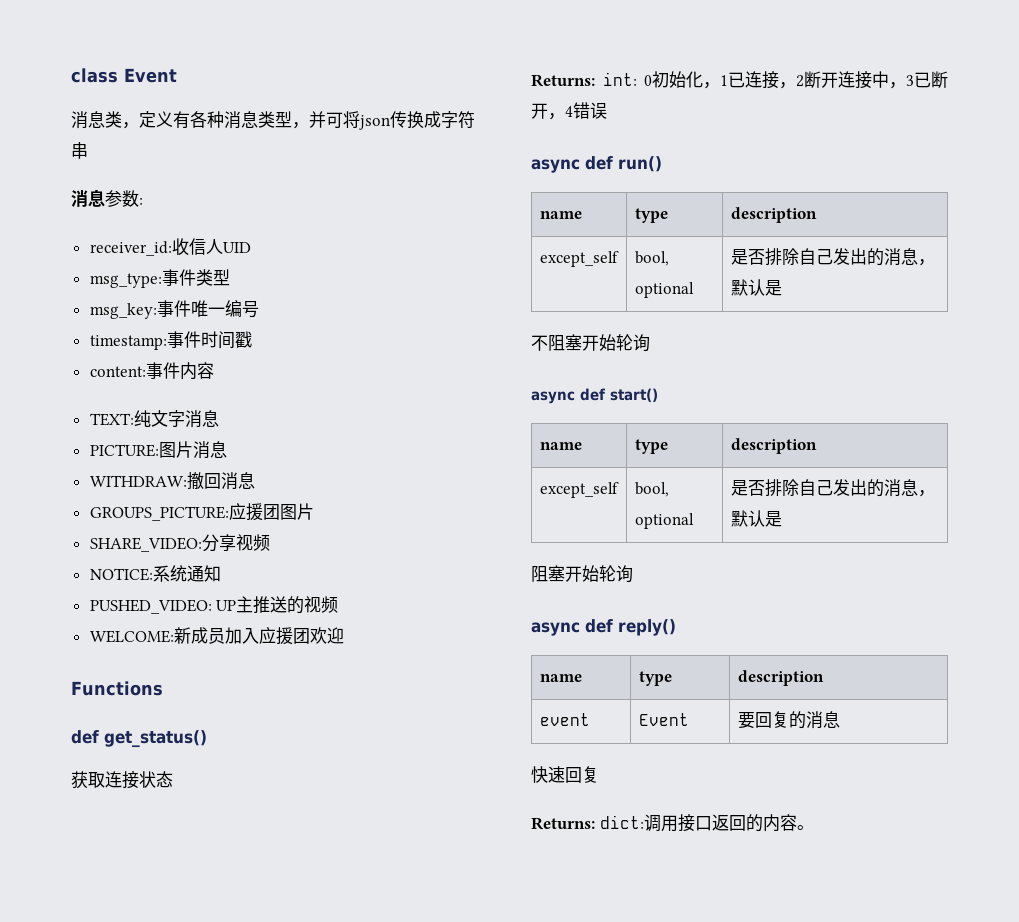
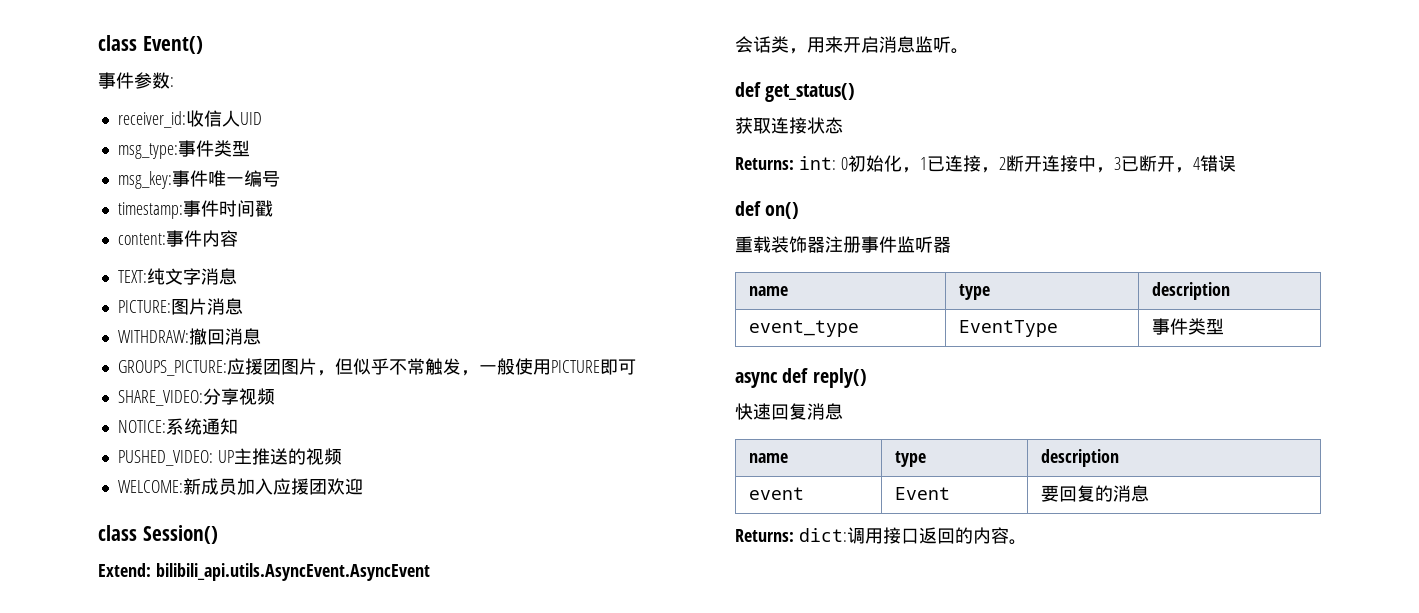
[71,68,177,83] [71,111,475,130] [71,142,88,159] [71,189,105,207] class Event // 消息类，定义有各种消息类型，并可将json传换成字符串 // 消息 -> [98,35,203,54] [98,72,134,89] class Event() // 事件
(314, 511) none -> [316,358,636,376] ，但似乎不常触发，一般使用PICTURE即可
[71,681,163,696] Functions -> [98,525,218,544] [98,563,430,581] [735,36,969,54] class Session() // Extend: bilibili_api.utils.AsyncEvent.AsyncEvent // 会话类，用来开启消息监听。
[531,156,662,173] [539,211,582,219] [634,208,668,223] [730,207,817,223] [539,251,619,267] [634,251,669,266] [634,282,694,298] [730,248,935,266] [730,279,782,296] [531,334,650,352] [531,388,658,404] [539,442,582,450] [634,439,668,454] [730,438,817,454] [539,482,619,498] [634,482,669,497] [634,513,694,529] [730,479,935,497] [730,510,782,527] [531,565,633,583] async def run() // name | type | description // except_self | bool, optional | 是否排除自己发出的消息，默认是 // 不阻塞开始轮询 // async def start() // name | type | description // except_self | bool, optional | 是否排除自己发出的消息，默认是 // 阻塞开始轮询 -> [735,201,800,219] [735,236,951,253] [749,286,789,296] [959,284,991,300] [1152,282,1231,300] [749,320,860,337] [959,320,1059,337] [1152,318,1225,335] def on() // 重载装饰器注册事件监听器 // name | type | description // event_type | EventType | 事件类型
(676, 627) none -> [735,403,843,420] // 快速回复消息
[531,766,599,783] // 快速回复 -> (1150, 493) none

